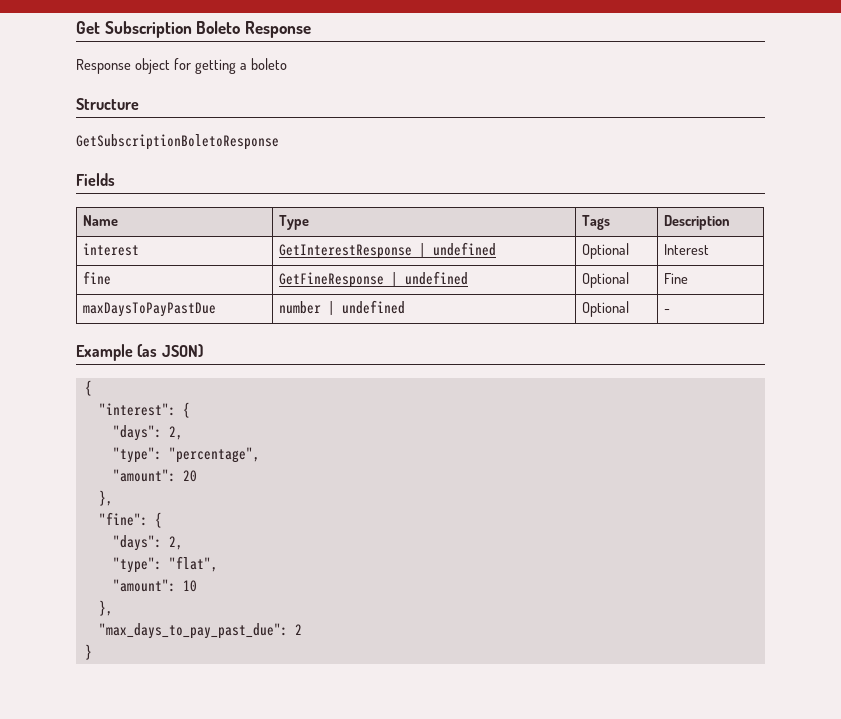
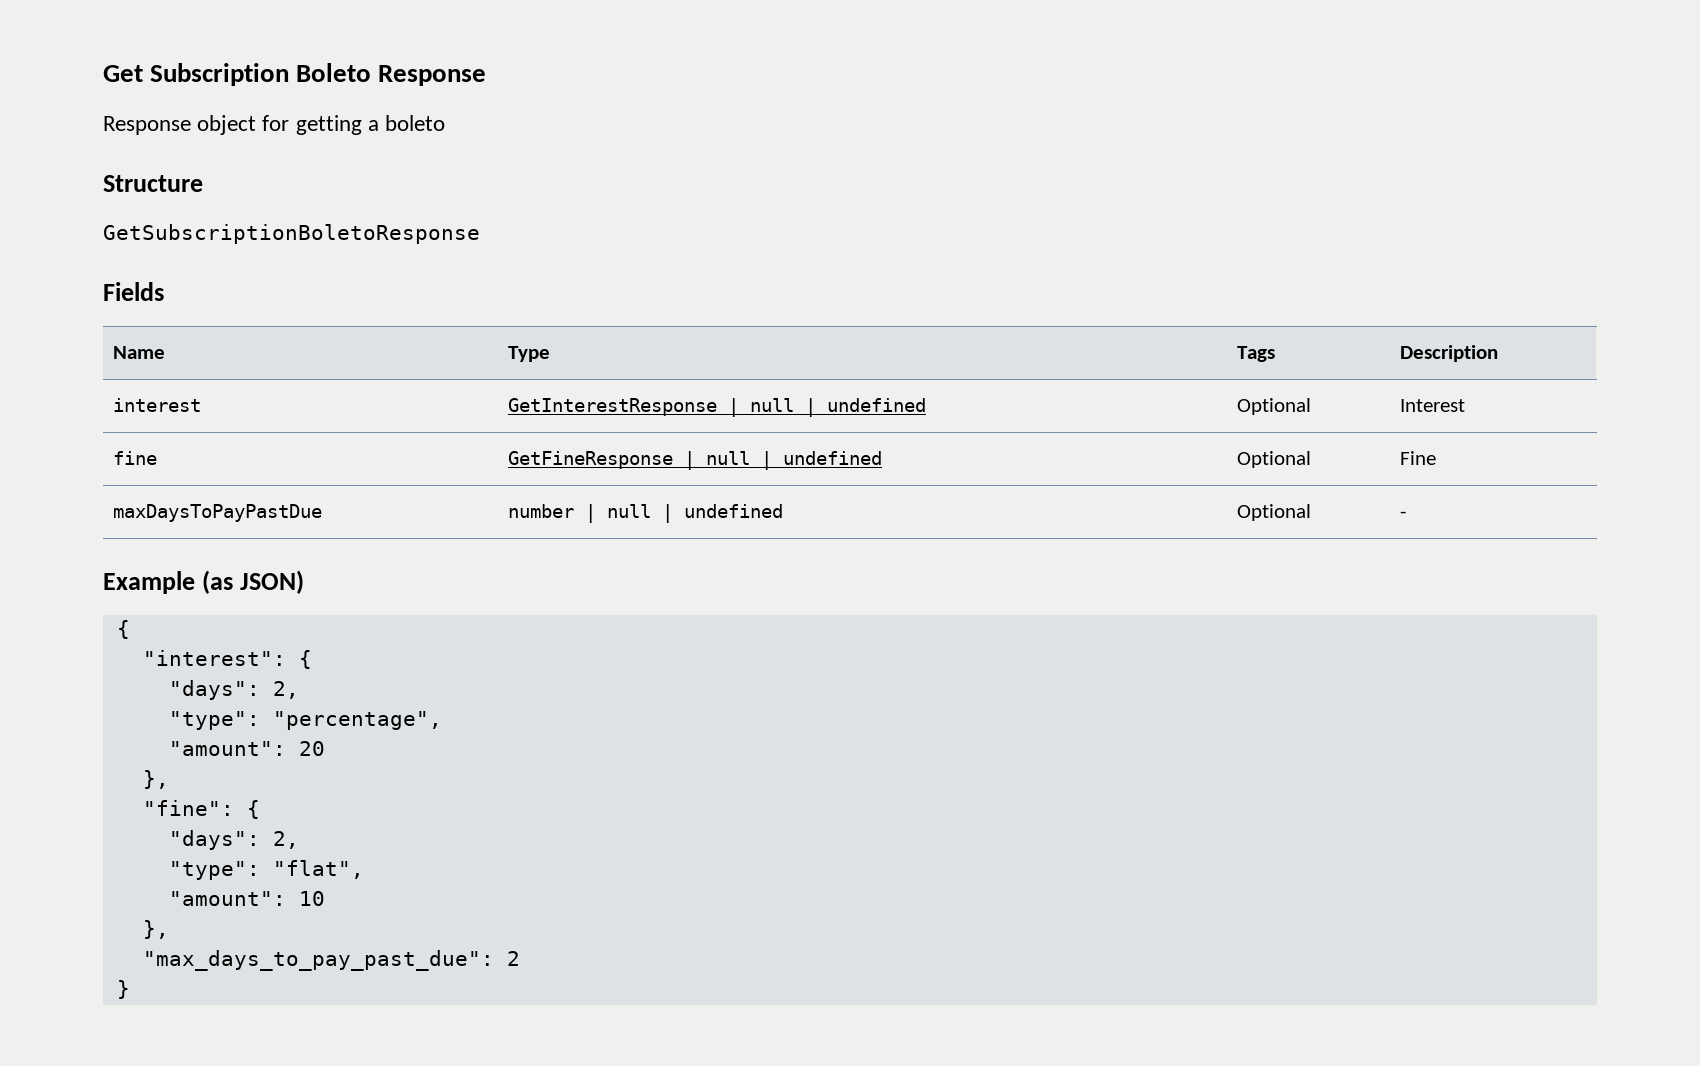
(426, 250) none -> [750,398,817,417] null |
(398, 279) none -> [706,451,773,470] null |
(335, 308) none -> [607,504,674,523] null |

